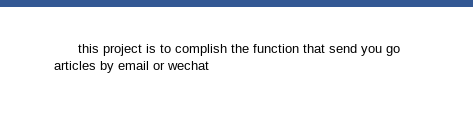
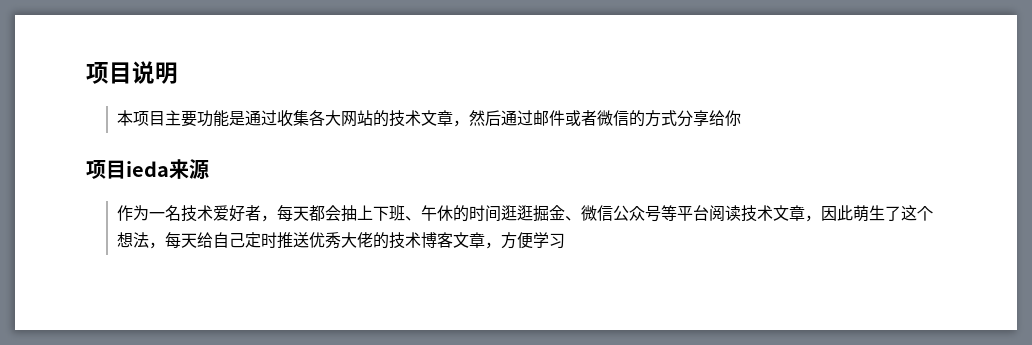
[77,44,400,56] [54,61,209,73] this project is to complish the function that send you go articles by email or wechat -> [86,61,178,84] [117,110,742,127] [86,159,209,180] [117,205,934,222] [117,232,566,249] 项目说明 // 本项目主要功能是通过收集各大网站的技术文章，然后通过邮件或者微信的方式分享给你 // 项目ieda来源 // 作为一名技术爱好者，每天都会抽上下班、午休的时间逛逛掘金、微信公众号等平台阅读技术文章，因此萌生了这个想法，每天给自己定时推送优秀大佬的技术博客文章，方便学习

